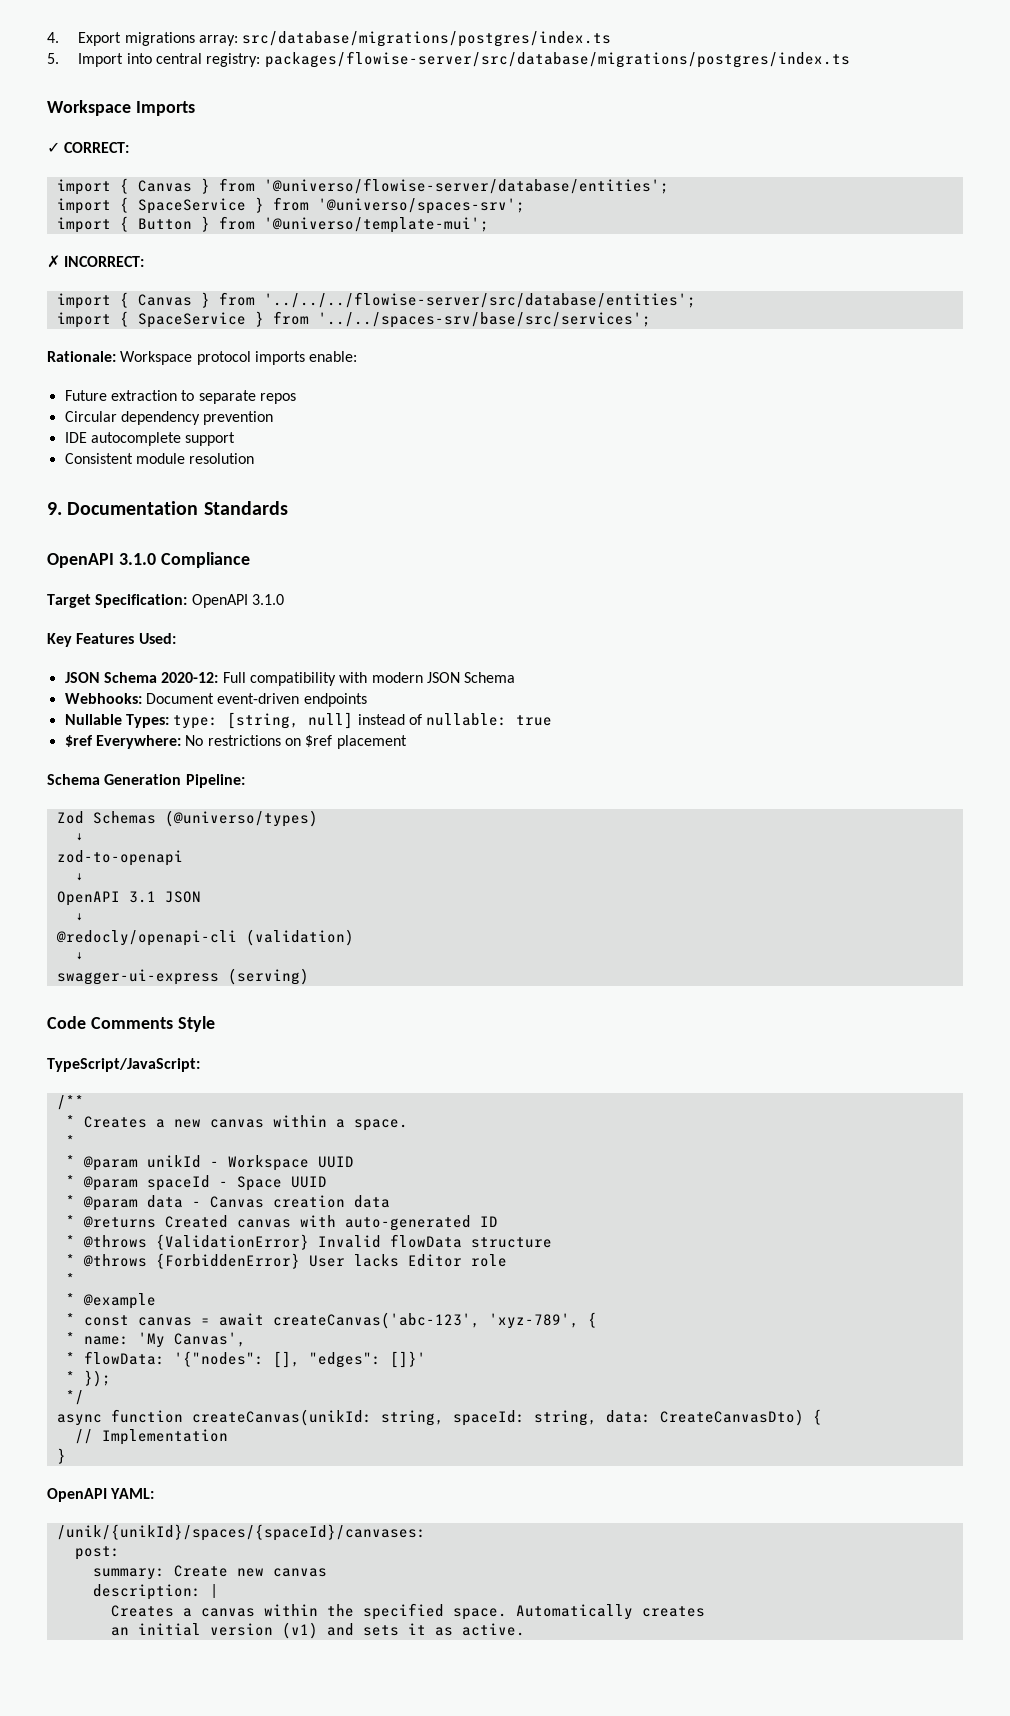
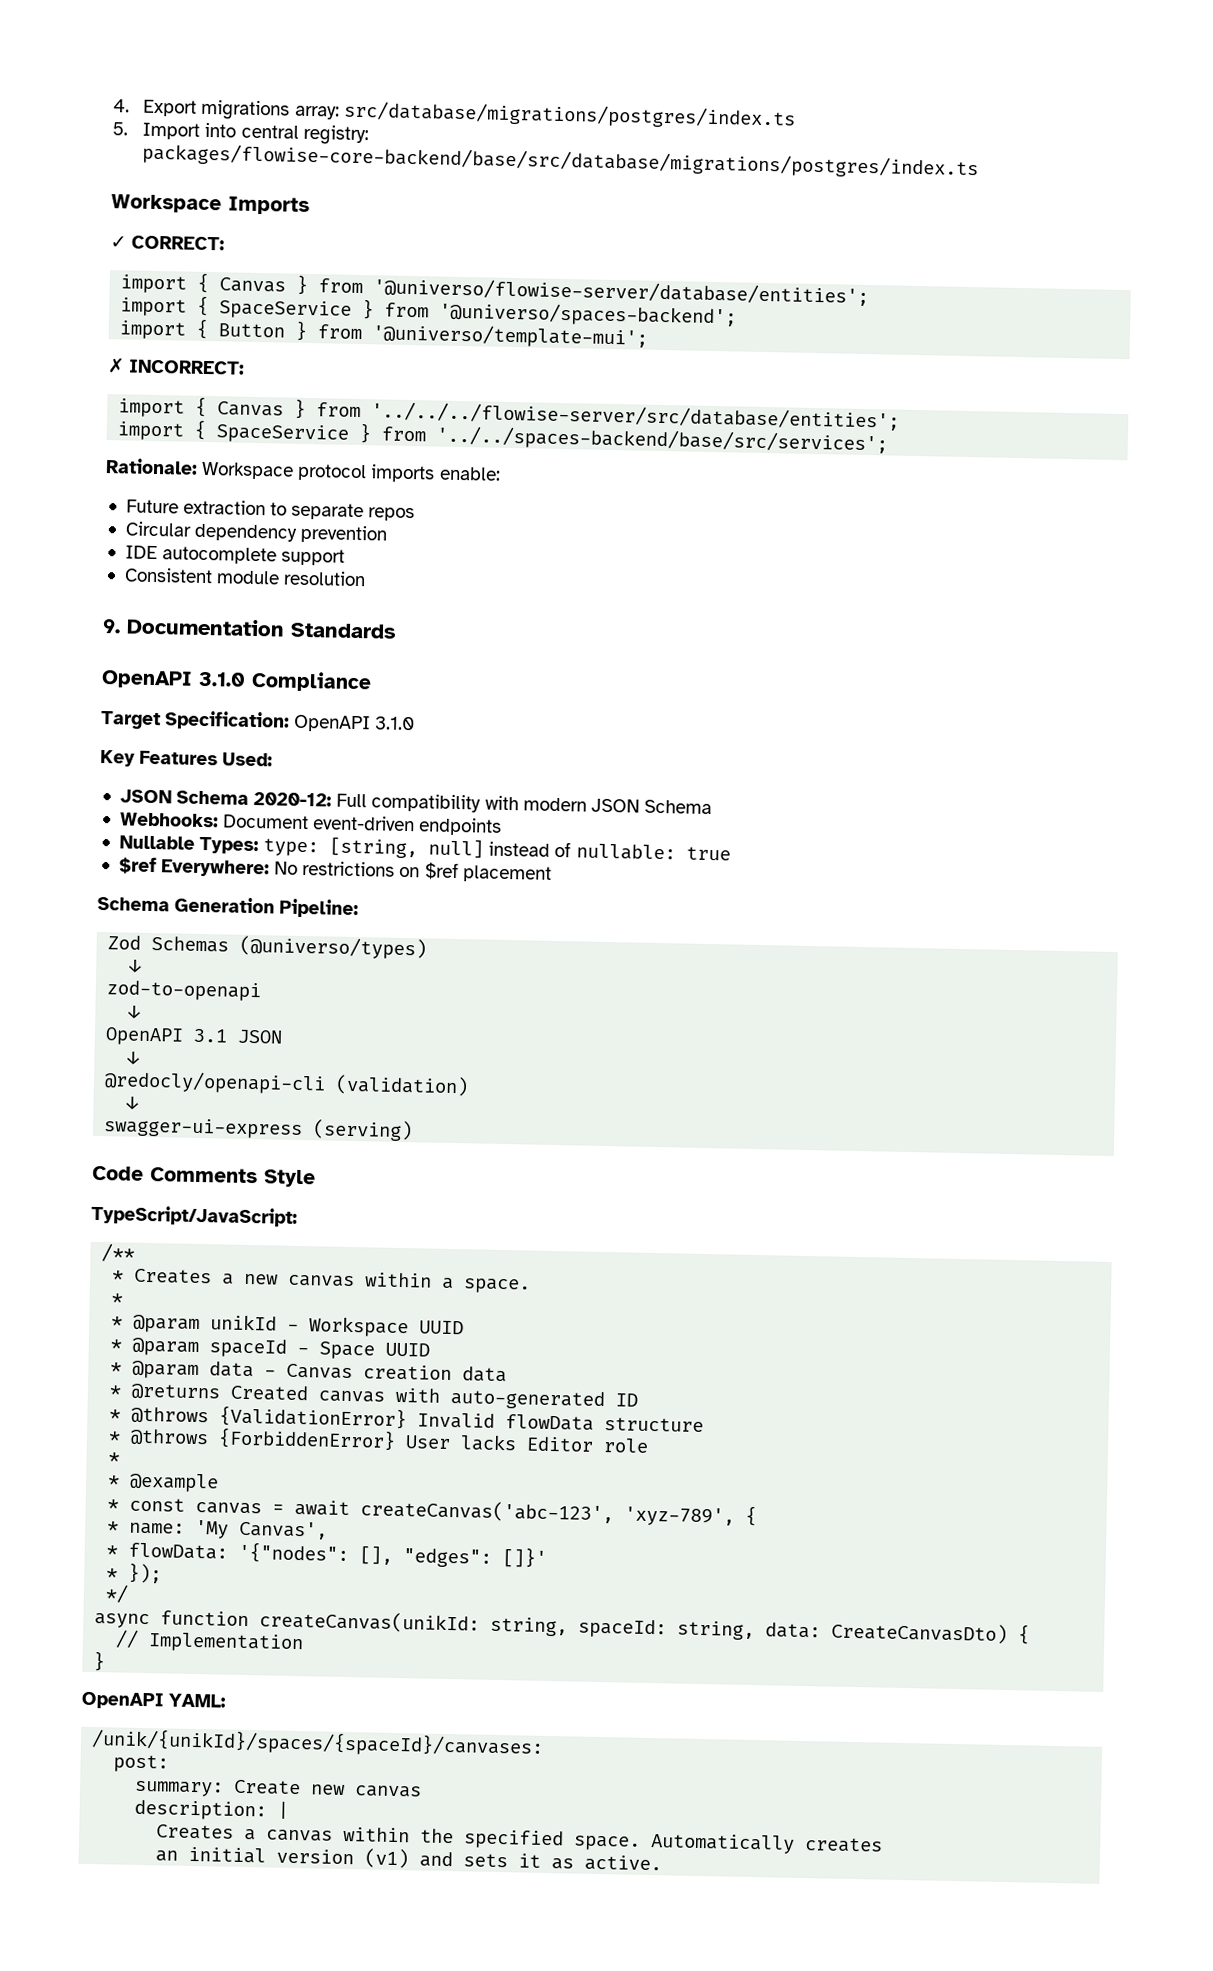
[264,51,850,68] packages/flowise-server/src/database/migrations/postgres/index.ts -> [142,142,980,180] packages/flowise-core-backend/base/src/database/migrations/postgres/index.ts
[317,198,525,214] '@universo/spaces-srv'; -> [439,301,738,328] '@universo/spaces-backend';
[317,312,651,328] '../../spaces-srv/base/src/services'; -> [436,425,889,455] '../../spaces-backend/base/src/services';

